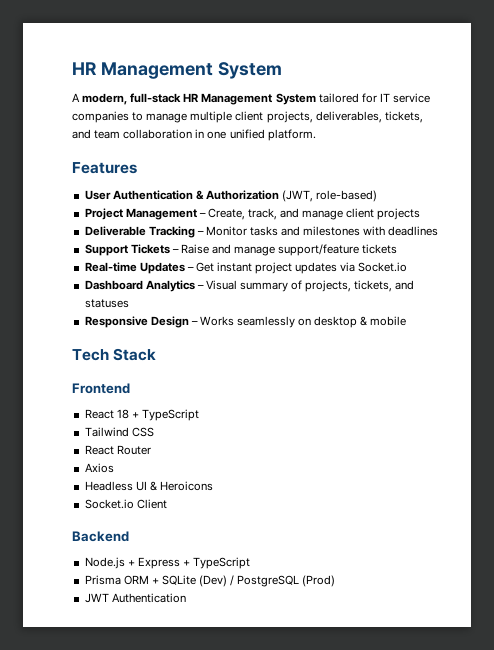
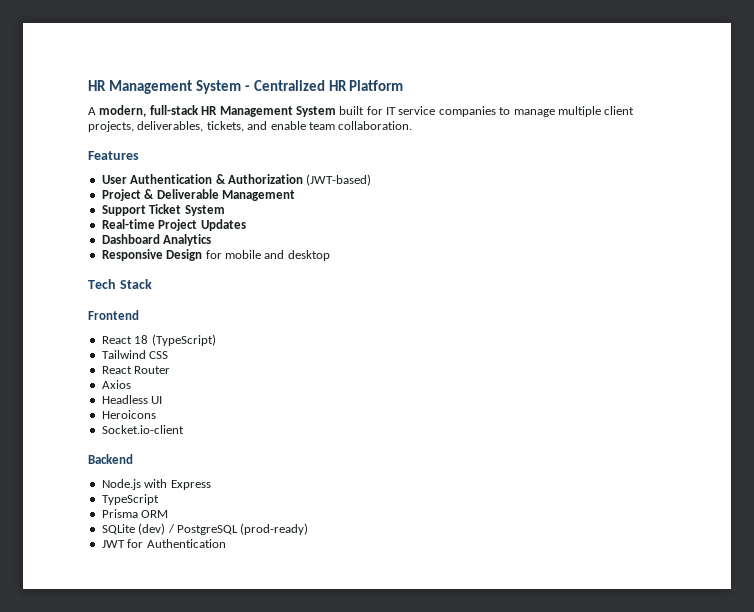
[72,62,282,79] HR Management System -> [88,80,404,94] HR Management System - Centralized HR Platform
[318,93,359,103] tailored -> [339,106,365,115] built
[94,129,316,141] team collaboration in one unified platform. -> [270,121,413,130] enable team collaboration.
[282,190,378,202] [84,208,421,220] [84,226,439,238] [84,244,398,256] (JWT, role-based) // Project Management – Create, track, and manage client projects // Deliverable Tracking – Monitor tasks and milestones with deadlines // Support Tickets – Raise and manage support/feature tickets -> [306,174,372,186] [101,189,295,201] [101,204,225,216] (JWT-based) // Project & Deliverable Management // Support Ticket System
(137, 267) none -> [158,219,198,231] Project
[186,262,408,274] [84,280,415,292] [84,299,129,308] [84,316,312,328] – Get instant project updates via Socket.io // Dashboard Analytics – Visual summary of projects, tickets, and statuses // Responsive Design – Works seamlessly on -> [101,234,212,246] [101,249,285,261] // Dashboard Analytics // Responsive Design for mobile and
[360,316,407,326] & mobile -> (330, 255) none
[131,409,199,421] + TypeScript -> [151,334,216,346] (TypeScript)
[149,481,157,491] & -> (163, 400) //
[84,499,167,509] Socket.io Client -> [101,425,184,434] Socket.io-client
[127,560,135,566] + -> [144,479,168,488] with
[182,560,190,566] + -> (211, 485) //
[151,575,228,587] + SQLite (Dev) -> [101,523,166,535] // SQLite (dev)
[302,575,336,587] (Prod) -> [240,523,309,535] (prod-ready)
(109, 598) none -> [127,539,144,548] for

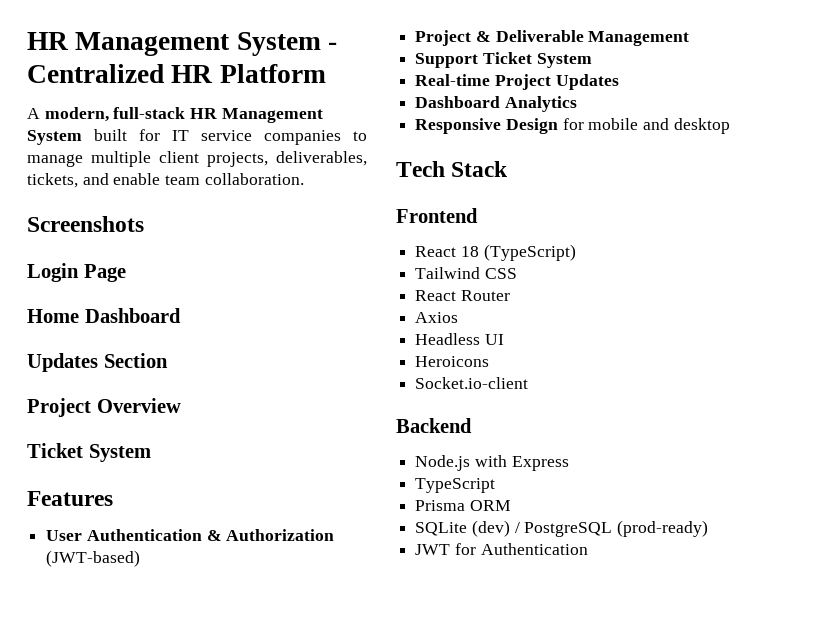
(413, 125) none -> [27,216,144,232] [27,263,126,282] [27,308,181,323] [27,353,168,372] [27,398,181,417] [27,443,151,462] // Screenshots // Login Page // Home Dashboard // Updates Section // Project Overview // Ticket System

